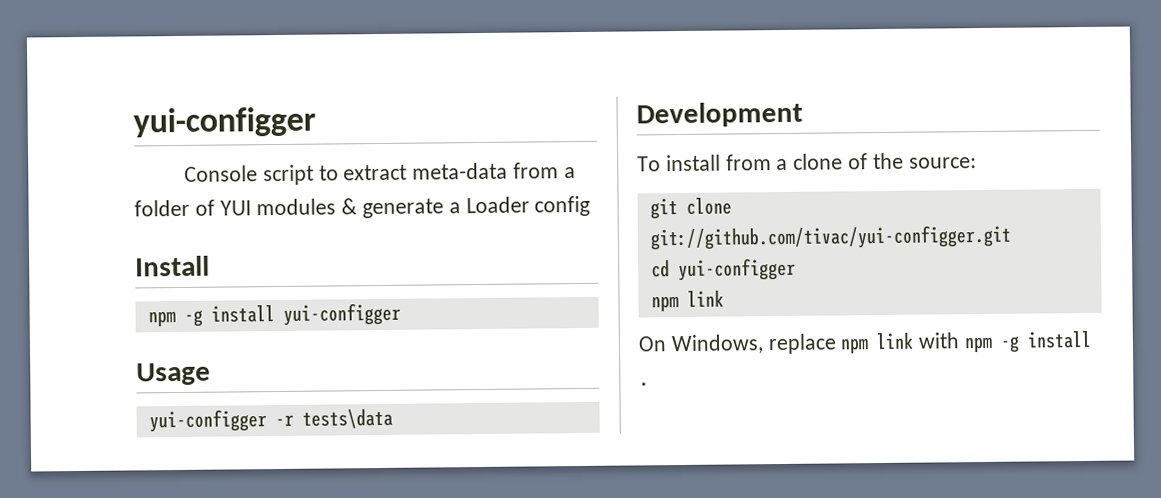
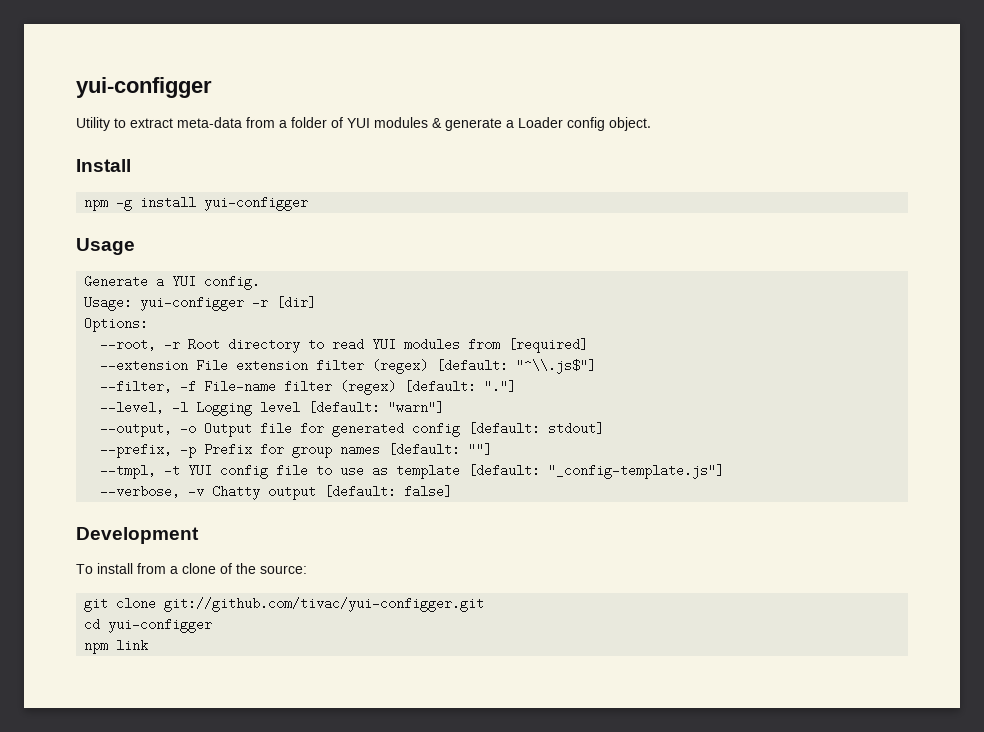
[133,106,316,138] [184,164,314,186] yui-configger // Console script -> [76,77,212,98] [76,117,110,131] yui-configger // Utility
(591, 206) none -> [609,117,651,131] object.
[148,408,393,433] yui-configger -r tests\data -> [84,275,261,290] [84,296,317,311] [84,317,149,332] [100,338,589,353] [100,359,597,374] [100,380,517,395] [100,401,445,416] [100,422,605,437] [100,443,493,458] [100,464,725,479] [100,485,453,500] Generate a YUI config. // Usage: yui-configger -r [dir] // Options: // --root, -r Root directory to read YUI modules from [required] // --extension File extension filter (regex) [default: "^\\.js$"] // --filter, -f File-name filter (regex) [default: "."] // --level, -l Logging level [default: "warn"] // --output, -o Output file for generated config [default: stdout] // --prefix, -p Prefix for group names [default: ""] // --tmpl, -t YUI config file to use as template [default: "_config-template.js"] // --verbose, -v Chatty output [default: false]
[638,330,1093,355] [639,382,649,387] // On Windows, replace npm link with npm -g install . -> (149, 645) none

